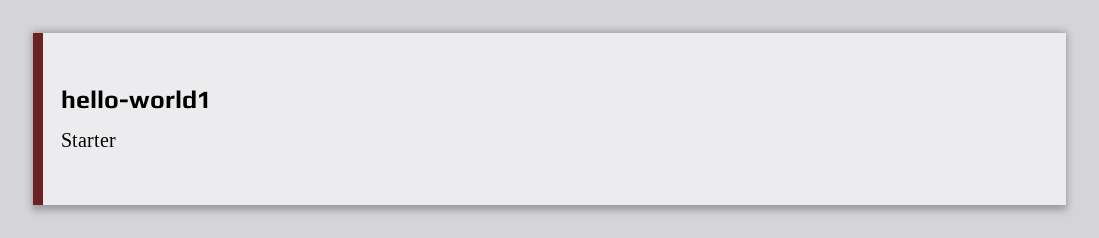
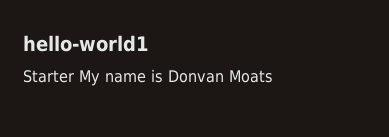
(116, 140) none -> [79,69,273,86] My name is Donvan Moats

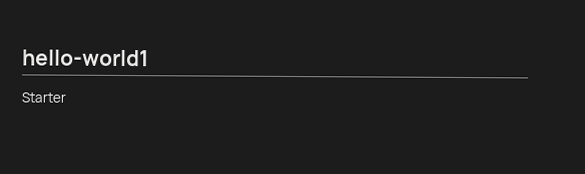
[79,69,273,86] My name is Donvan Moats -> (66, 97) none

